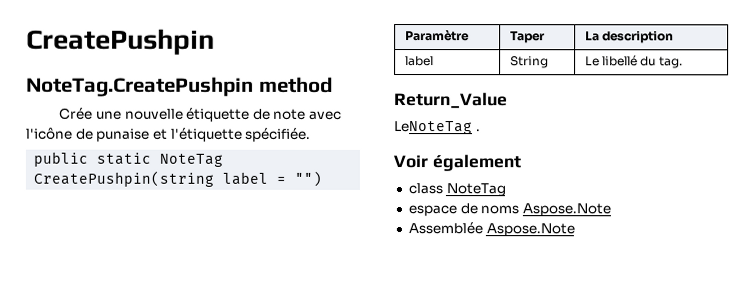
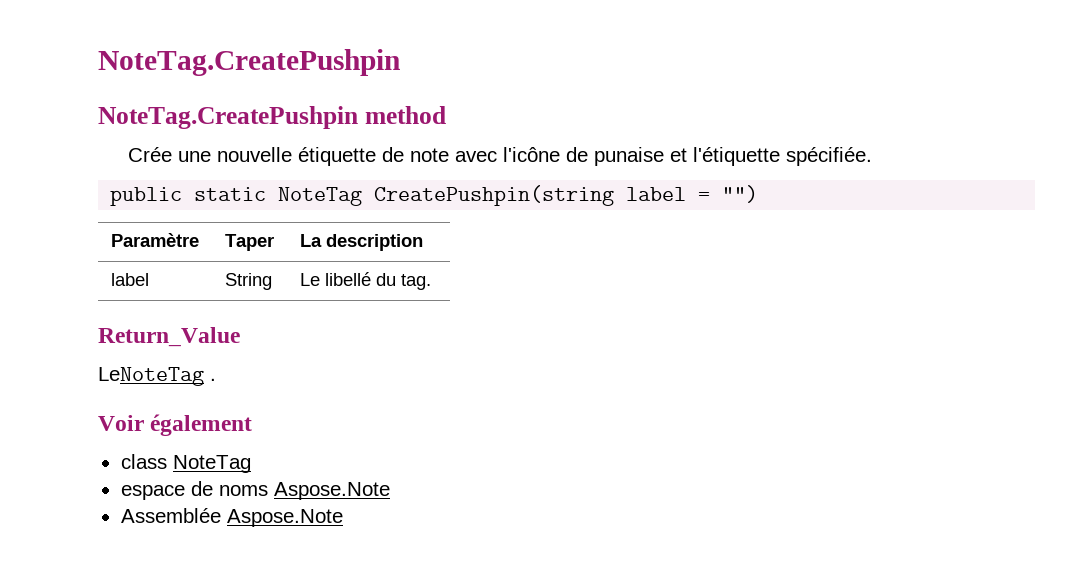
[26,28,215,55] CreatePushpin -> [98,49,400,76] NoteTag.CreatePushpin

